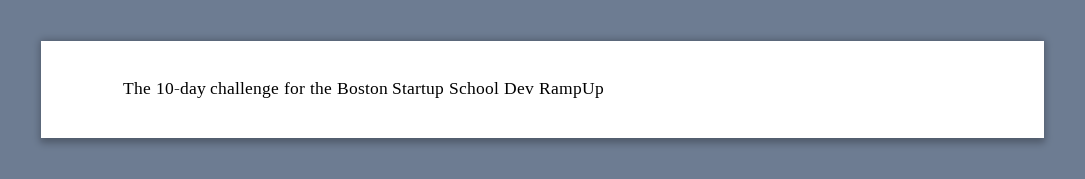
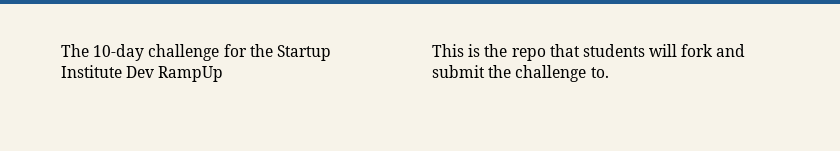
[336,82,500,98] Boston Startup School -> [276,45,331,61] [61,65,122,78] Startup Institute
(604, 90) none -> [432,44,746,61] [432,65,609,82] // This is the repo that students will fork and submit the challenge to.

